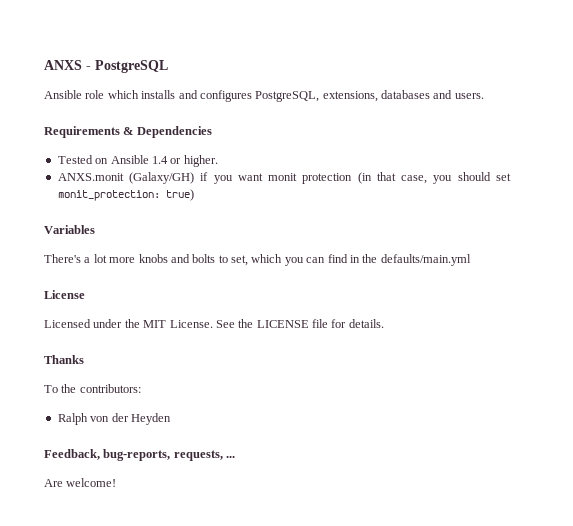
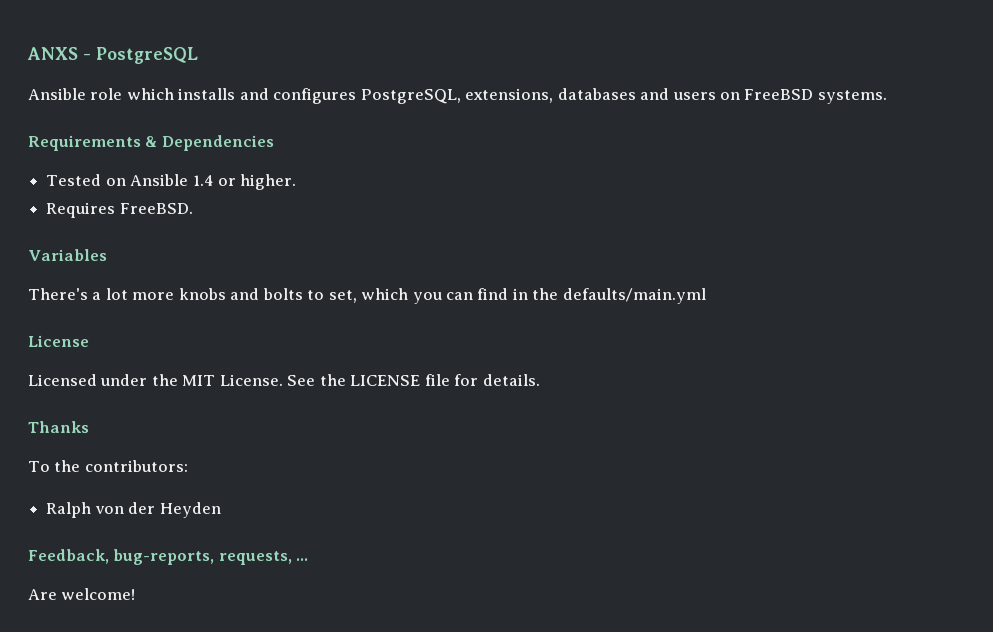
[454,93,484,99] users. -> [672,89,887,104] users on FreeBSD systems.
[57,172,511,184] [57,189,194,201] ANXS.monit (Galaxy/GH) if you want monit protection (in that case, you should set monit_protection: true) -> [46,202,193,218] Requires FreeBSD.

